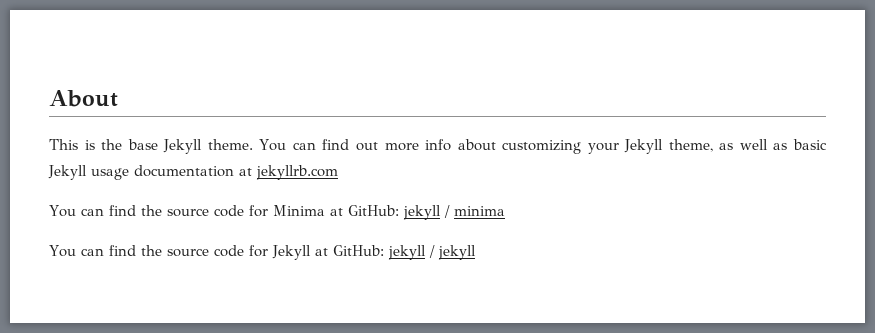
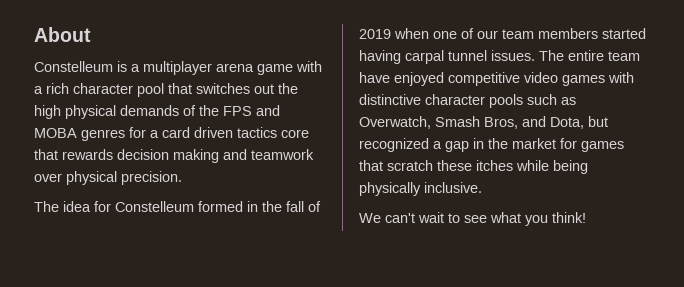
[49,139,827,154] [48,165,338,180] [49,205,505,220] [49,245,476,260] This is the base Jekyll theme. You can find out more info about customizing your Jekyll theme, as well as basic Jekyll usage documentation at jekyllrb.com // You can find the source code for Minima at GitHub: jekyll / minima // You can find the source code for Jekyll at GitHub: jekyll / jekyll -> [34,61,322,75] [34,83,298,97] [34,105,280,119] [34,127,309,141] [34,149,314,163] [34,171,182,185] [34,201,321,212] [359,28,646,39] [359,50,640,64] [359,72,634,86] [359,94,576,108] [359,116,608,129] [359,138,624,152] [359,160,588,174] [359,182,482,196] [359,212,586,226] Constelleum is a multiplayer arena game with a rich character pool that switches out the high physical demands of the FPS and MOBA genres for a card driven tactics core that rewards decision making and teamwork over physical precision. // The idea for Constelleum formed in the fall of 2019 when one of our team members started having carpal tunnel issues. The entire team have enjoyed competitive video games with distinctive character pools such as Overwatch, Smash Bros, and Dota, but recognized a gap in the market for games that scratch these itches while being physically inclusive. // We can't wait to see what you think!

